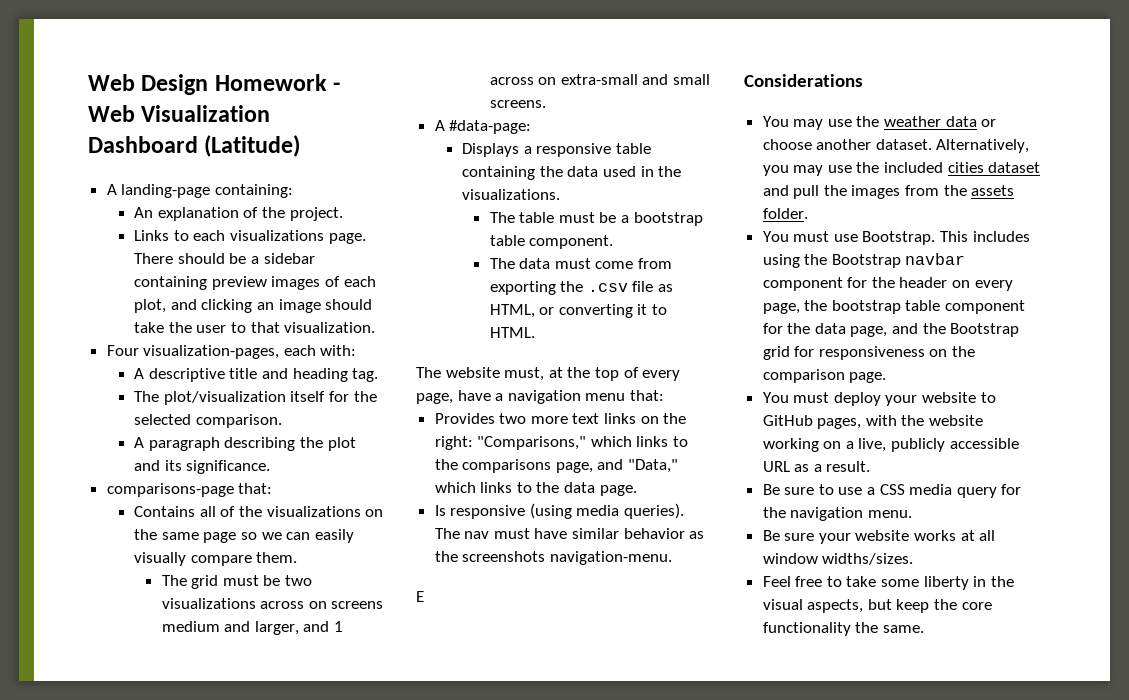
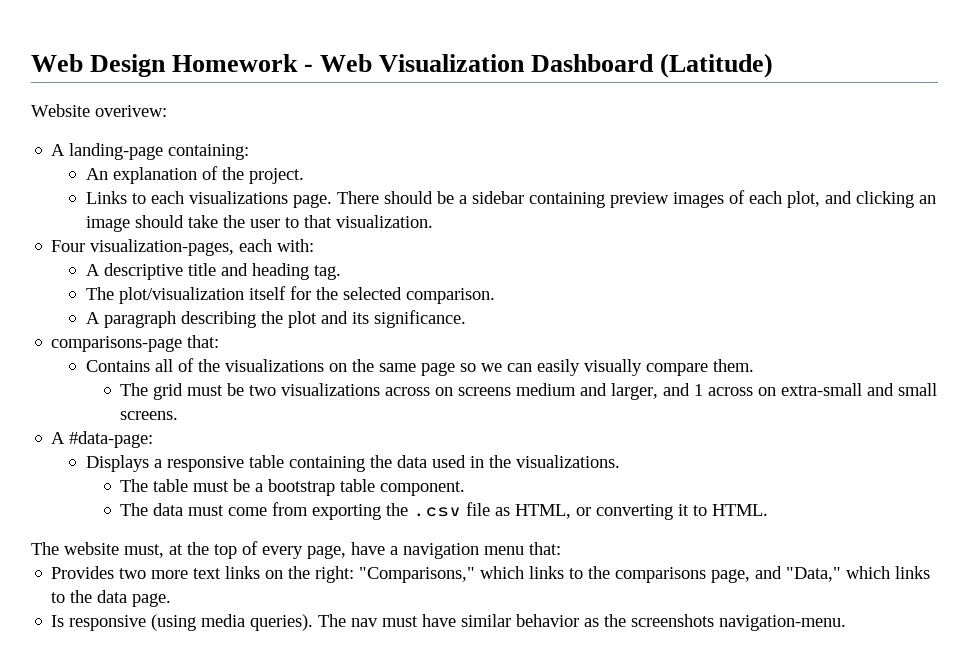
(301, 146) none -> [31,104,167,117] // Website overivew:
[416,591,424,602] [744,74,863,87] [762,116,997,130] [762,139,1030,153] [762,162,1041,176] [762,185,1015,199] [762,208,808,219] [762,231,1030,245] [762,253,966,268] [762,277,1013,291] [762,300,1026,314] [762,323,1020,337] [762,346,976,360] [762,369,887,383] [762,392,996,406] [762,415,984,429] [762,438,1019,452] [762,461,871,472] [762,484,1022,498] [762,507,912,521] [762,530,996,544] [762,553,914,565] [762,576,1014,590] [762,599,992,613] [762,622,924,636] // E // Considerations // You may use the weather data or choose another dataset. Alternatively, you may use the included cities dataset and pull the images from the assets folder. // You must use Bootstrap. This includes using the Bootstrap navbar component for the header on every page, the bootstrap table component for the data page, and the Bootstrap grid for responsiveness on the comparison page. // You must deploy your website to GitHub pages, with the website working on a live, publicly accessible URL as a result. // Be sure to use a CSS media query for the navigation menu. // Be sure your website works at all window widths/sizes. // Feel free to take some liberty in the visual aspects, but keep the core functionality the same. -> (847, 623) none

